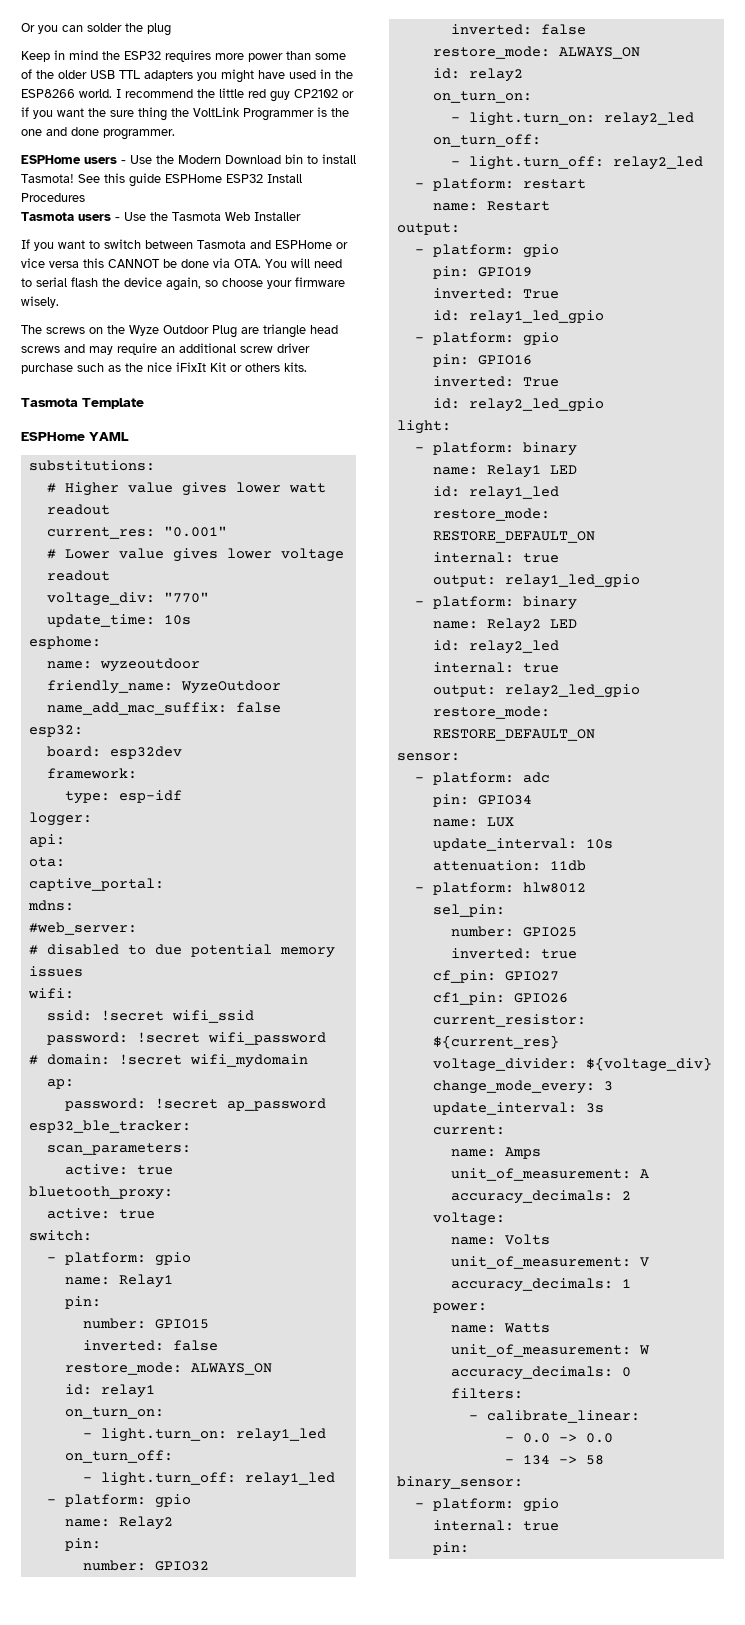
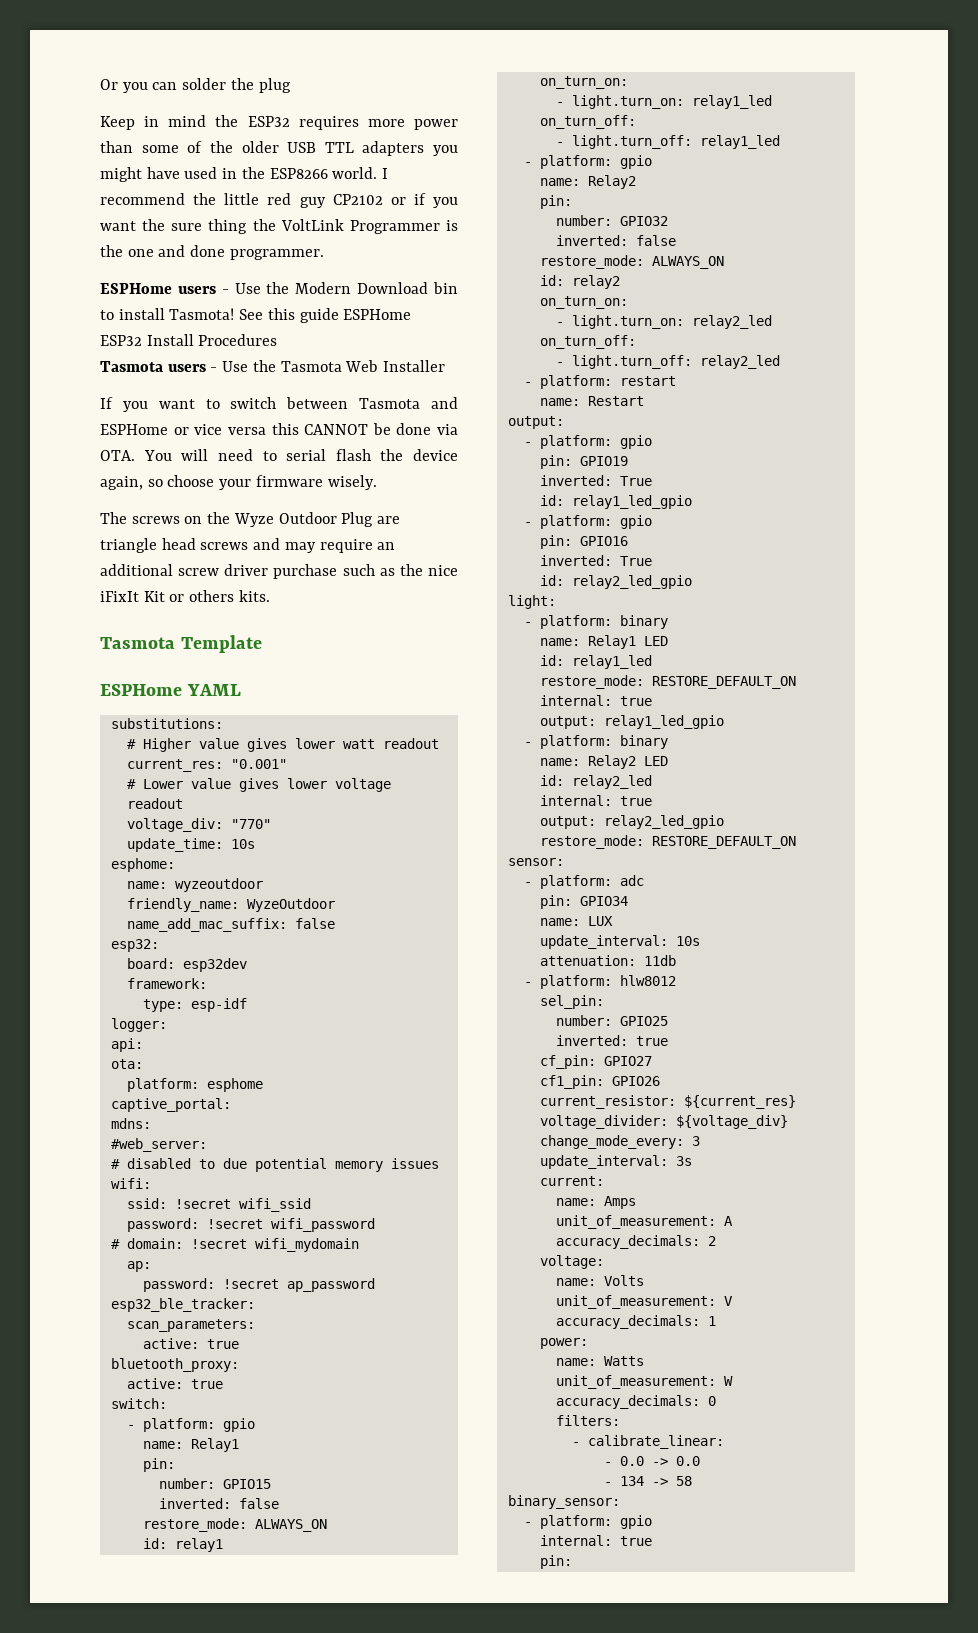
(65, 862) none -> [126,1078,263,1092] // platform: esphome

